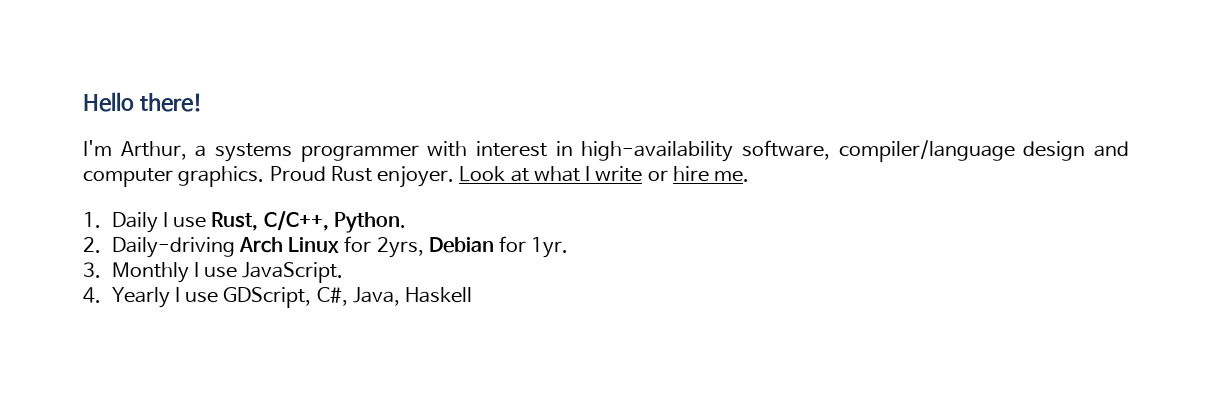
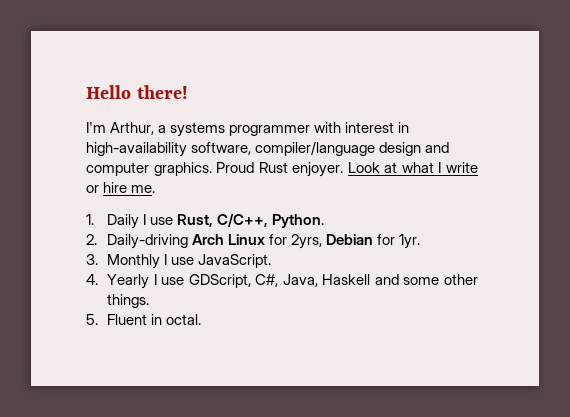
(473, 295) none -> [374,274,478,285] [106,294,149,308] [86,314,202,325] and some other things. // 5. Fluent in octal.

